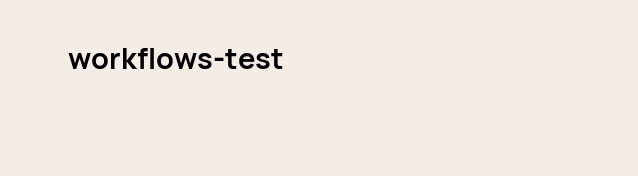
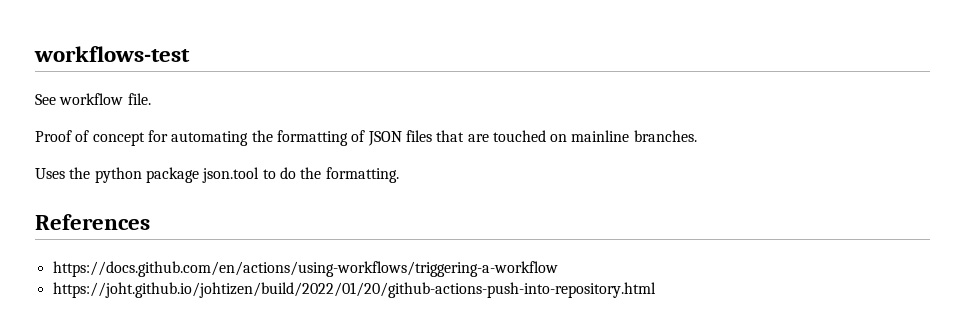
(284, 58) none -> [35,93,151,105] [35,130,697,146] [35,167,399,183] [35,214,150,230] [52,261,558,277] [52,282,656,298] // See workflow file. // Proof of concept for automating the formatting of JSON files that are touched on mainline branches. // Uses the python package json.tool to do the formatting. // References // https://docs.github.com/en/actions/using-workflows/triggering-a-workflow // https://joht.github.io/johtizen/build/2022/01/20/github-actions-push-into-repository.html

